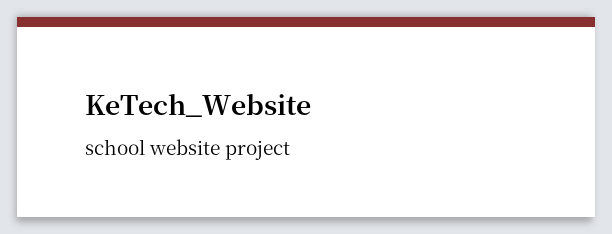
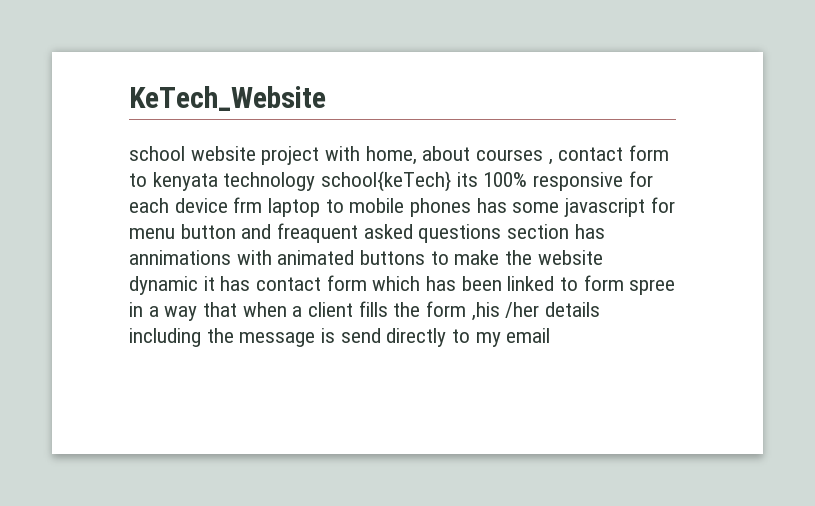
(291, 150) none -> [325,145,670,165] [129,171,653,192] [129,197,675,217] [129,223,605,243] [129,250,603,265] [129,275,676,295] [129,301,601,321] [129,328,551,347] with home, about courses , contact form to kenyata technology school{keTech} its 100% responsive for each device frm laptop to mobile phones has some javascript for menu button and freaquent asked questions section has annimations with animated buttons to make the website dynamic it has contact form which has been linked to form spree in a way that when a client fills the form ,his /her details including the message is send directly to my email

